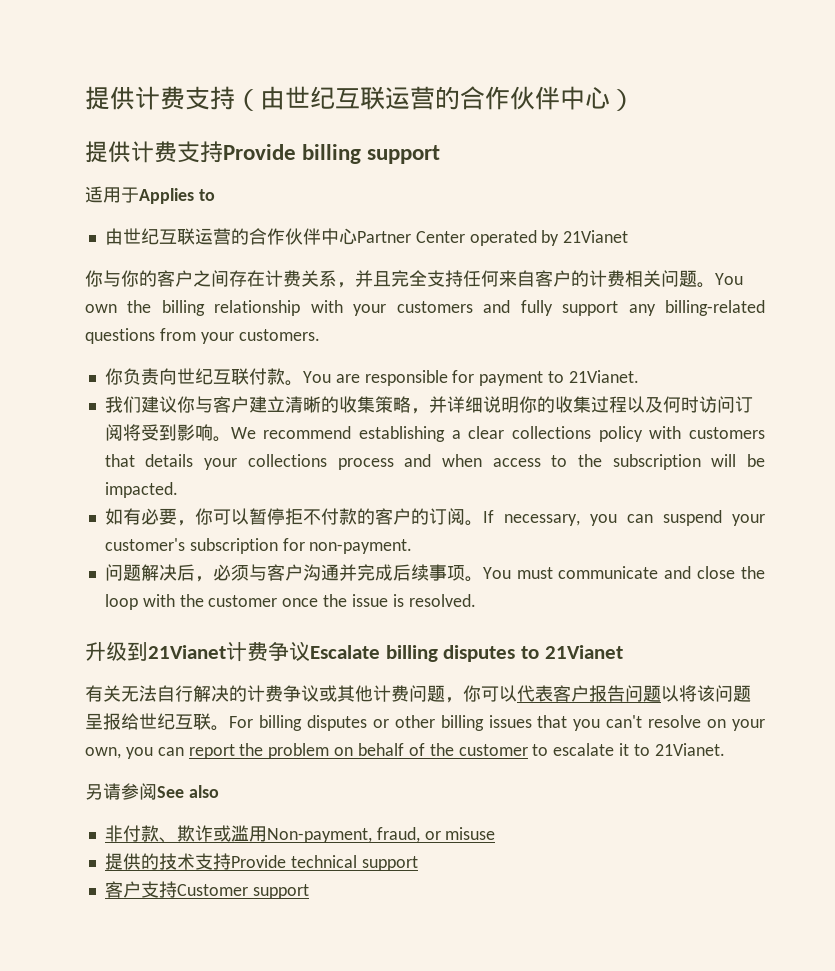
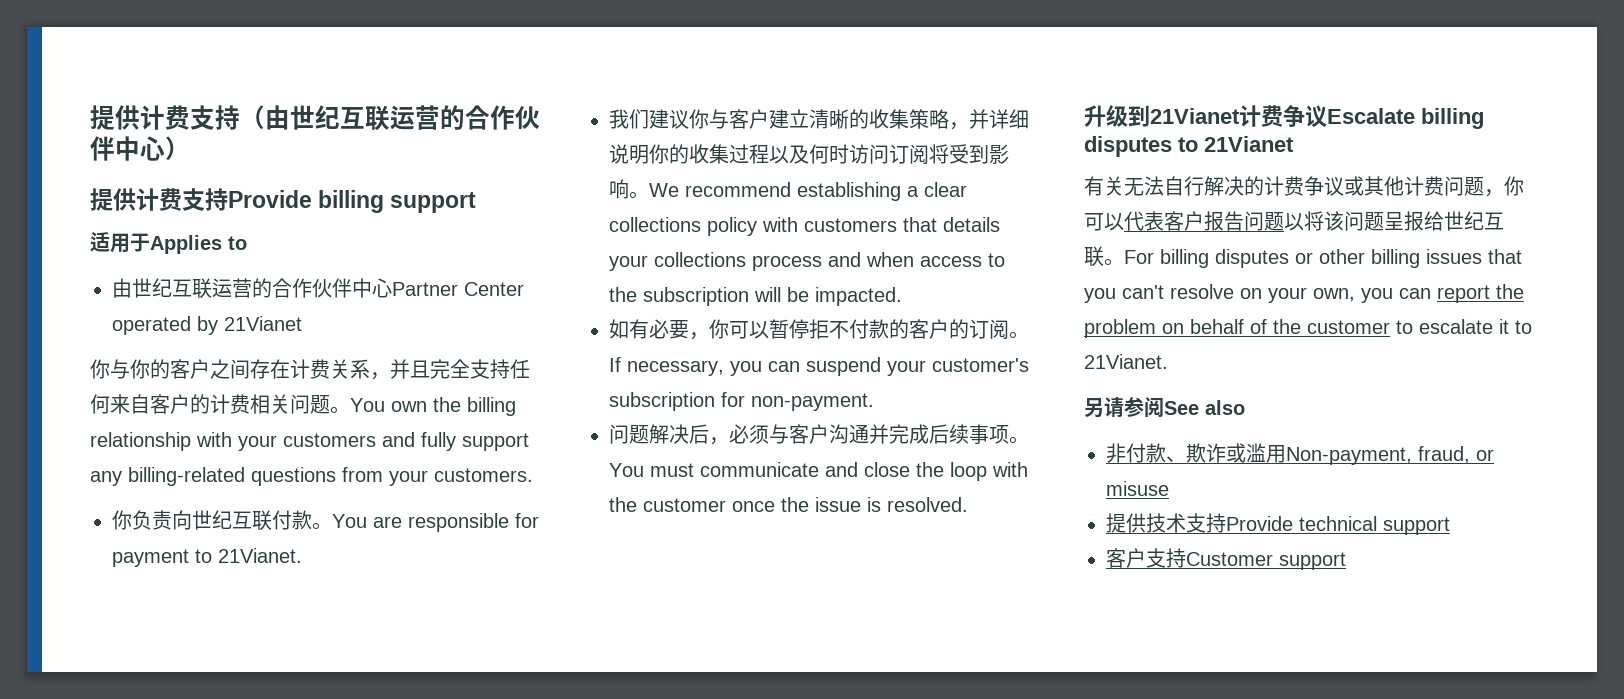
[140,853,159,870] 的 -> (1146, 523) none

